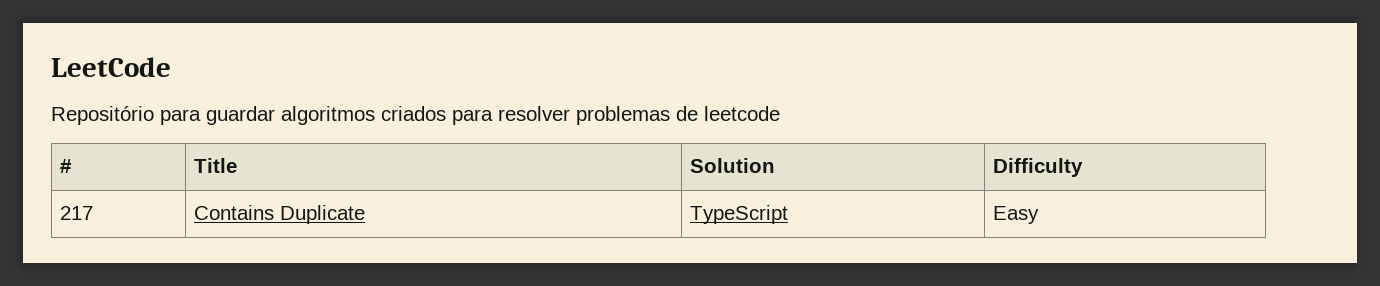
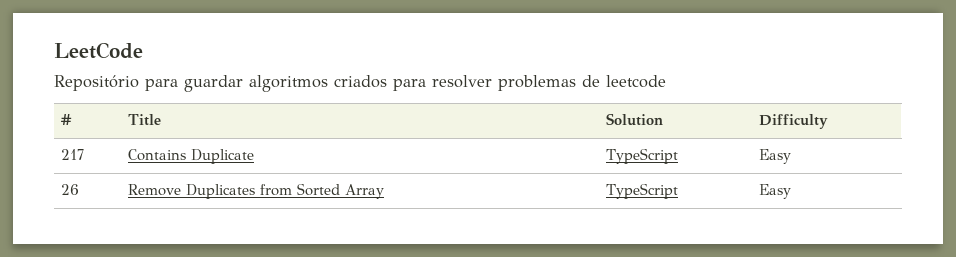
(1040, 215) none -> [61,184,80,195] [128,183,385,199] [606,183,679,199] [759,184,792,199] // 26 | Remove Duplicates from Sorted Array | TypeScript | Easy

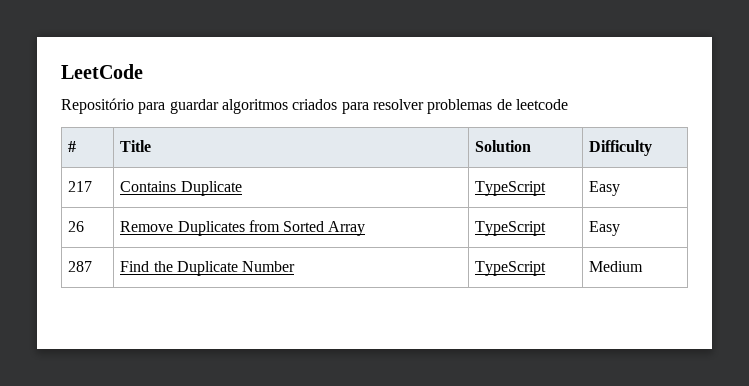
(792, 191) none -> [68,261,93,272] [120,261,296,276] [475,261,547,276] [589,261,644,272] // 287 | Find the Duplicate Number | TypeScript | Medium

